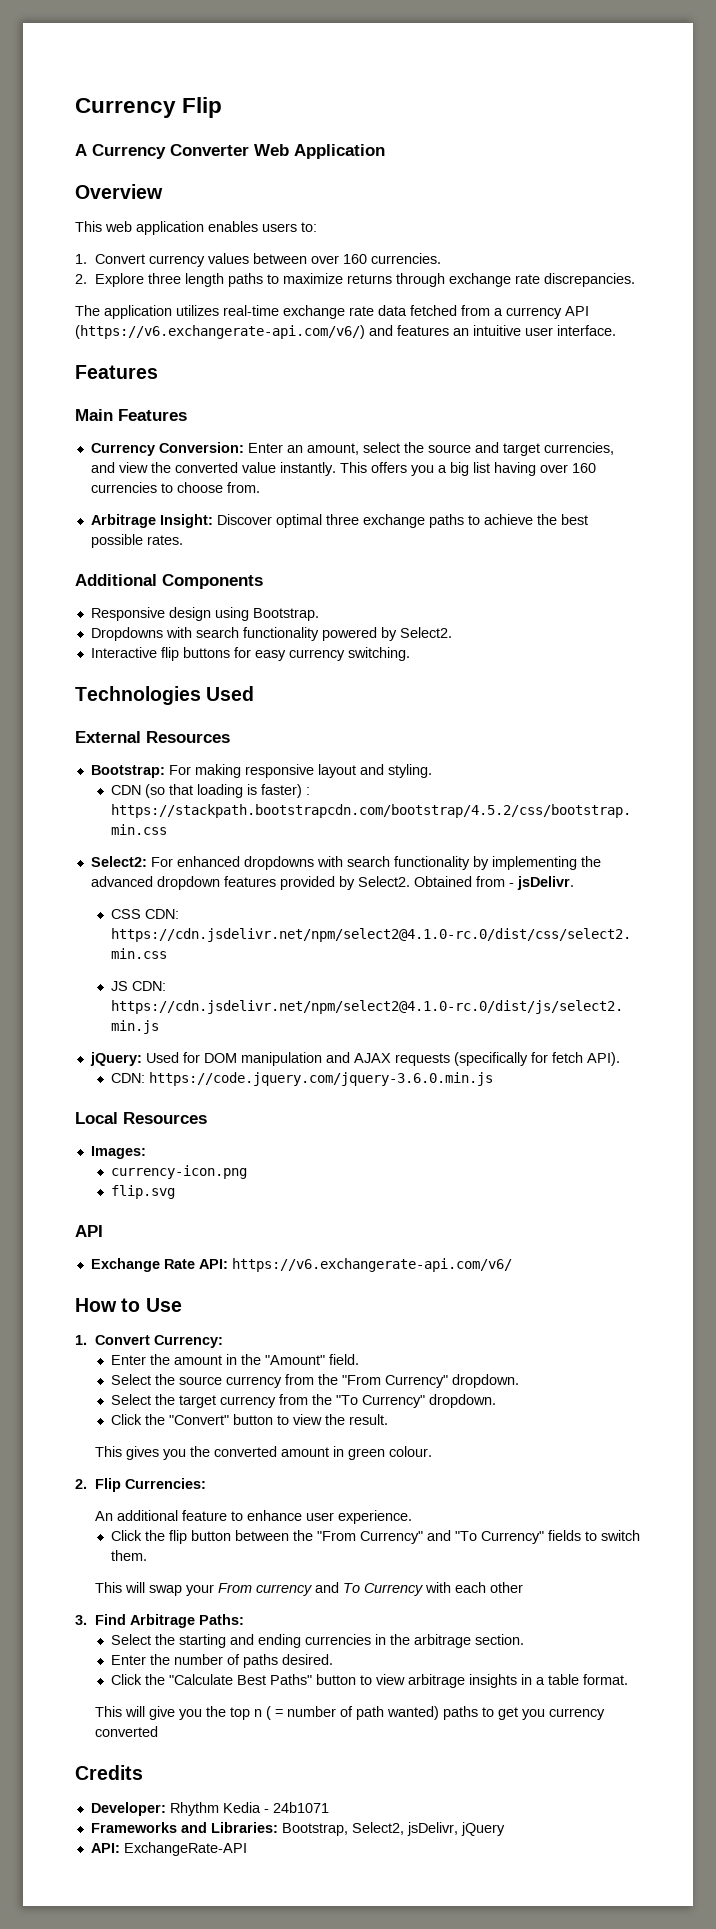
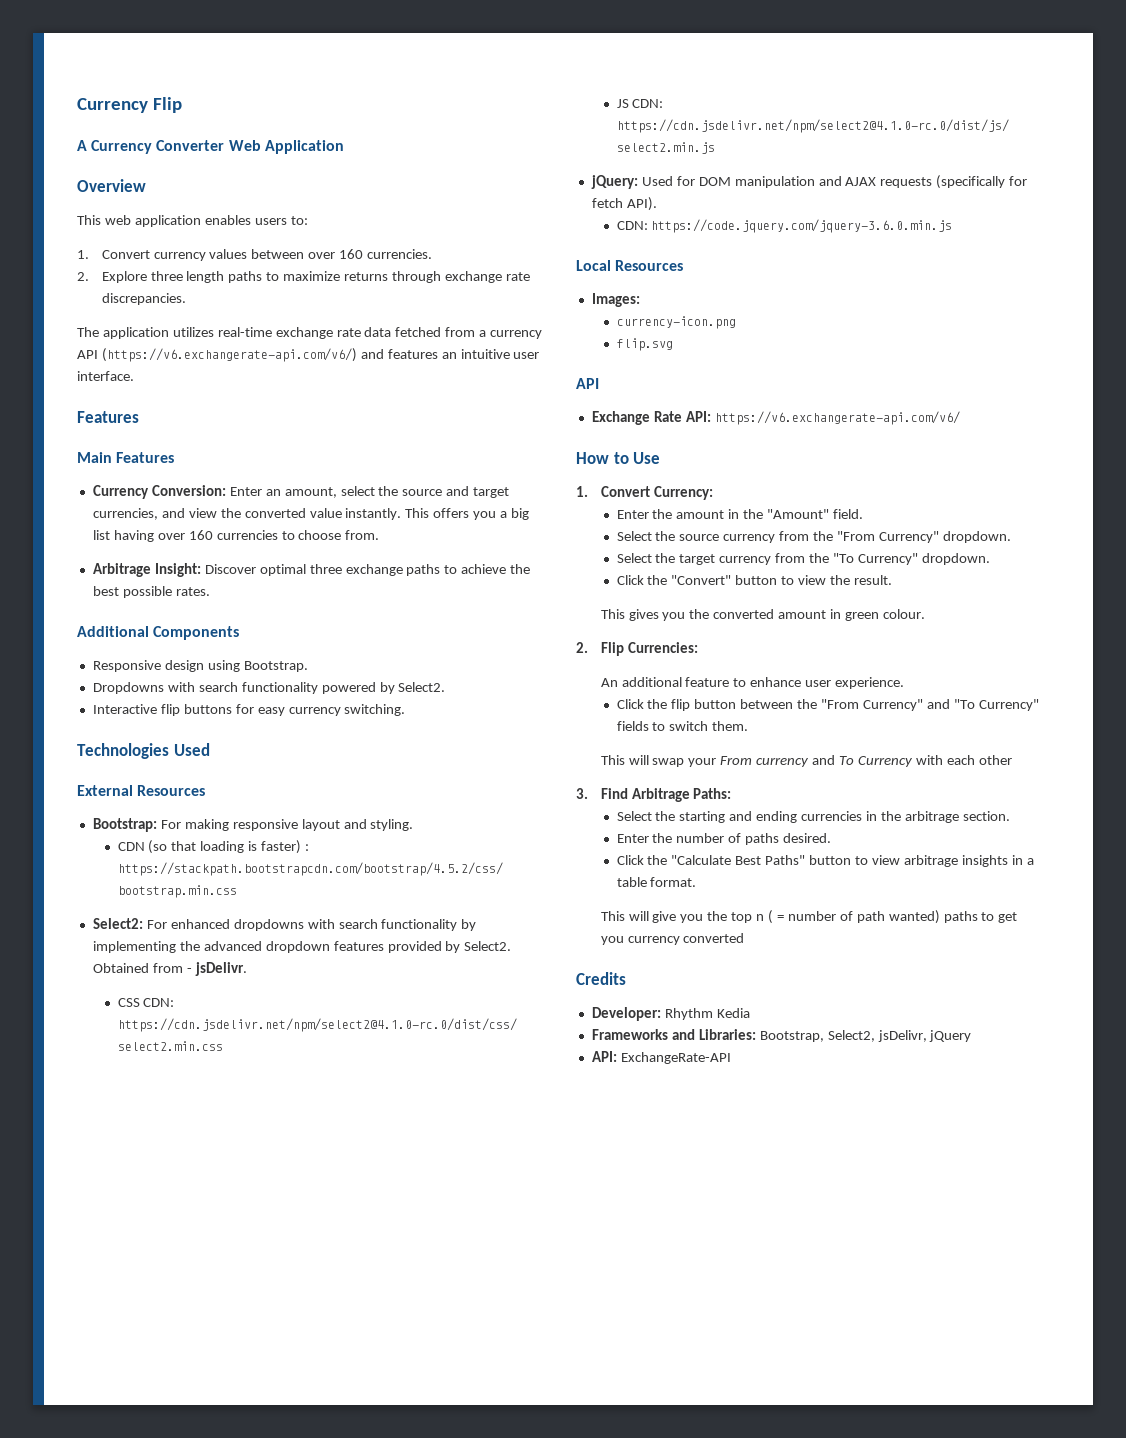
[263,1802,329,1813] - 24b1071 -> (750, 1013) none

